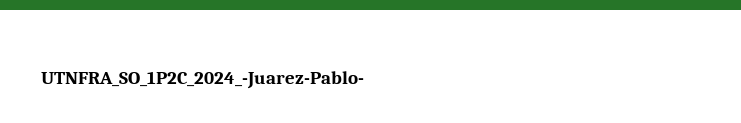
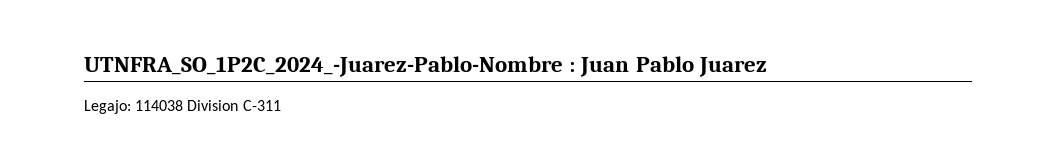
[41,71,364,89] UTNFRA_SO_1P2C_2024_-Juarez-Pablo- -> [84,56,767,77] [84,100,281,114] UTNFRA_SO_1P2C_2024_-Juarez-Pablo-Nombre : Juan Pablo Juarez // Legajo: 114038 Division C-311

